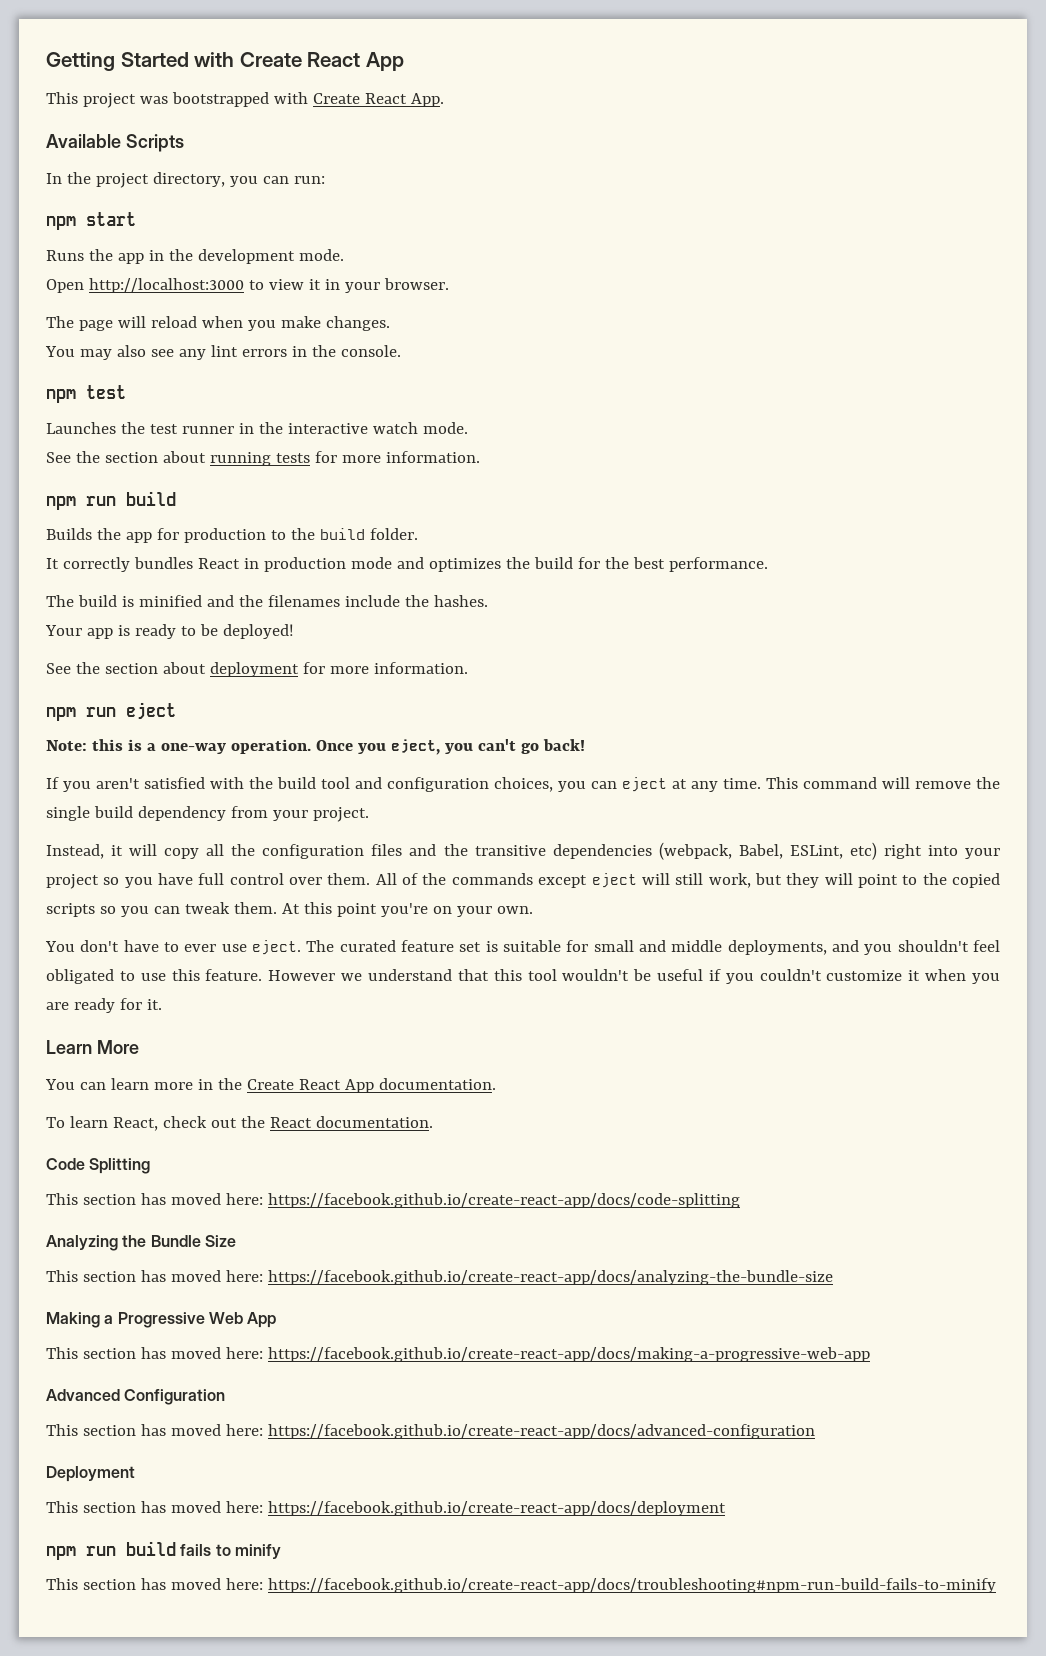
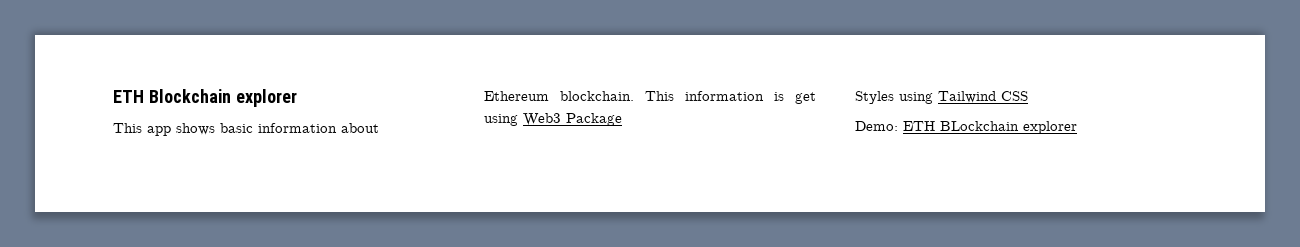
[46,52,404,71] [46,92,444,108] [46,134,184,152] [46,172,325,188] [46,212,136,230] [46,249,344,264] [46,278,449,293] [46,316,390,331] [45,345,401,360] [46,385,126,403] [46,422,468,434] [46,451,480,466] [46,491,176,510] [46,528,418,543] [46,557,768,572] [46,595,488,607] [45,624,294,639] [46,662,468,677] [46,702,176,721] [46,739,585,755] [46,777,1000,792] [46,806,369,822] [46,842,1000,860] [46,873,1000,889] [46,902,533,917] [45,940,1001,955] [46,969,1001,984] [46,998,162,1013] [46,1040,139,1054] [45,1078,496,1093] [46,1116,433,1131] [46,1158,151,1174] [46,1193,740,1208] [46,1235,236,1251] [46,1270,833,1285] [46,1312,277,1328] [46,1347,870,1362] [46,1389,226,1405] [46,1424,815,1439] [46,1466,135,1482] [46,1501,726,1516] [46,1541,281,1560] [46,1578,996,1593] Getting Started with Create React App // This project was bootstrapped with Create React App. // Available Scripts // In the project directory, you can run: // npm start // Runs the app in the development mode. // Open http://localhost:3000 to view it in your browser. // The page will reload when you make changes. // You may also see any lint errors in the console. // npm test // Launches the test runner in the interactive watch mode. // See the section about running tests for more information. // npm run build // Builds the app for production to the build folder. // It correctly bundles React in production mode and optimizes the build for the best performance. // The build is minified and the filenames include the hashes. // Your app is ready to be deployed! // See the section about deployment for more information. // npm run eject // Note: this is a one-way operation. Once you eject, you can't go back! // If you aren't satisfied with the build tool and configuration choices, you can eject at any time. This command will remove the single build dependency from your project. // Instead, it will copy all the configuration files and the transitive dependencies (webpack, Babel, ESLint, etc) right into your project so you have full control over them. All of the commands except eject will still work, but they will point to the copied scripts so you can tweak them. At this point you're on your own. // You don't have to ever use eject. The curated feature set is suitable for small and middle deployments, and you shouldn't feel obligated to use this feature. However we understand that this tool wouldn't be useful if you couldn't customize it when you are ready for it. // Learn More // You can learn more in the Create React App documentation. // To learn React, check out the React documentation. // Code Splitting // This section has moved here: https://facebook.github.io/create-react-app/docs/code-splitting // Analyzing the Bundle Size // This section has moved here: https://facebook.github.io/create-react-app/docs/analyzing-the-bundle-size // Making a Progressive Web App // This section has moved here: https://facebook.github.io/create-react-app/docs/making-a-progressive-web-app // Advanced Configuration // This section has moved here: https://facebook.github.io/create-react-app/docs/advanced-configuration // Deployment // This section has moved here: https://facebook.github.io/create-react-app/docs/deployment // npm run build fails to minify // This section has moved here: https://facebook.github.io/create-react-app/docs/troubleshooting#npm-run-build-fails-to-minify -> [113,89,297,107] [113,123,379,136] [484,91,816,104] [484,113,622,126] [855,91,1028,104] [855,121,1077,134] ETH Blockchain explorer // This app shows basic information about Ethereum blockchain. This information is get using Web3 Package // Styles using Tailwind CSS // Demo: ETH BLockchain explorer

